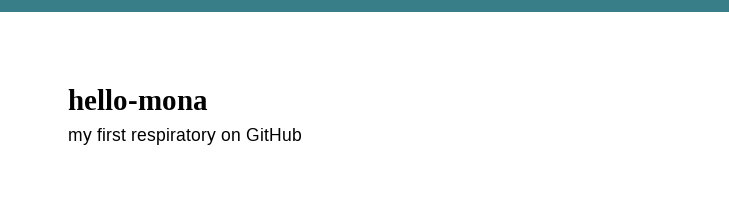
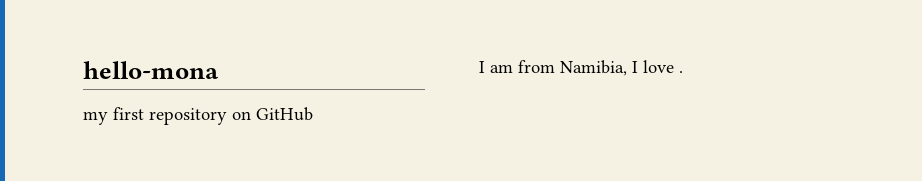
[131,128,216,145] respiratory -> [149,108,227,125] repository
(302, 134) none -> [479,60,683,76] // I am from Namibia, I love .

